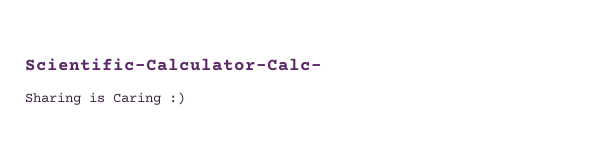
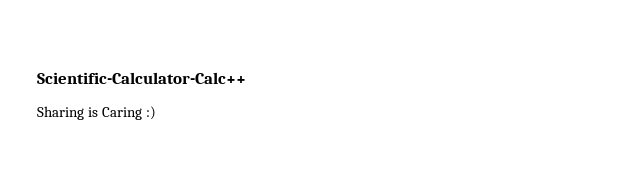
[25,58,322,71] Scientific-Calculator-Calc- -> [37,72,246,84] Scientific-Calculator-Calc++

